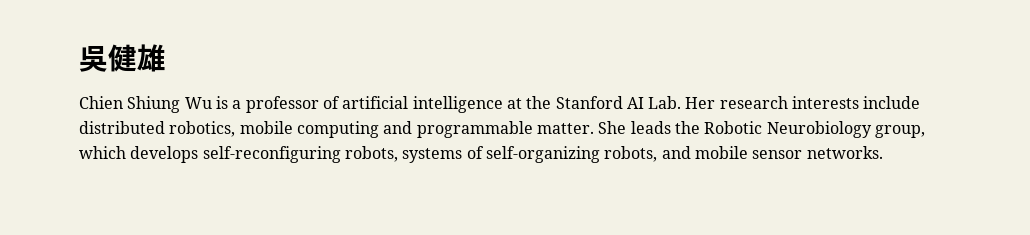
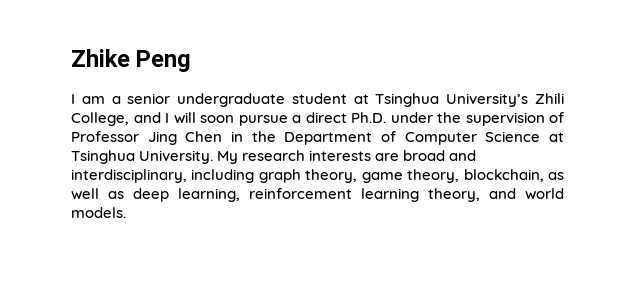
[79,44,166,72] [79,96,921,113] [79,121,925,138] [79,146,883,163] 吳健雄 // Chien Shiung Wu is a professor of artificial intelligence at the Stanford AI Lab. Her research interests include distributed robotics, mobile computing and programmable matter. She leads the Robotic Neurobiology group, which develops self-reconfiguring robots, systems of self-organizing robots, and mobile sensor networks. -> [71,49,192,72] [71,93,564,107] [71,112,564,126] [71,131,564,145] [71,150,477,164] [71,169,565,183] [71,188,564,202] [71,207,126,218] Zhike Peng // I am a senior undergraduate student at Tsinghua University’s Zhili College, and I will soon pursue a direct Ph.D. under the supervision of Professor Jing Chen in the Department of Computer Science at Tsinghua University. My research interests are broad and interdisciplinary, including graph theory, game theory, blockchain, as well as deep learning, reinforcement learning theory, and world models.

